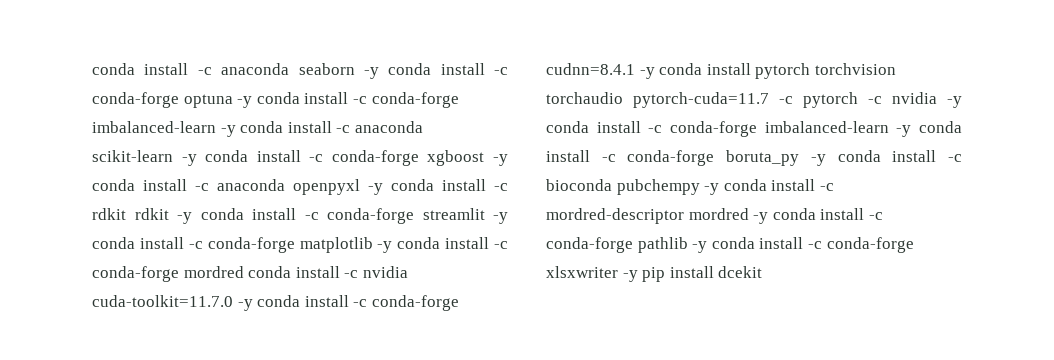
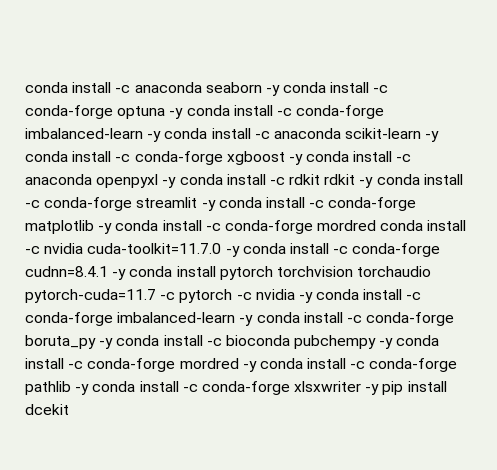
[546,208,684,224] mordred-descriptor -> [87,358,176,372] conda-forge

